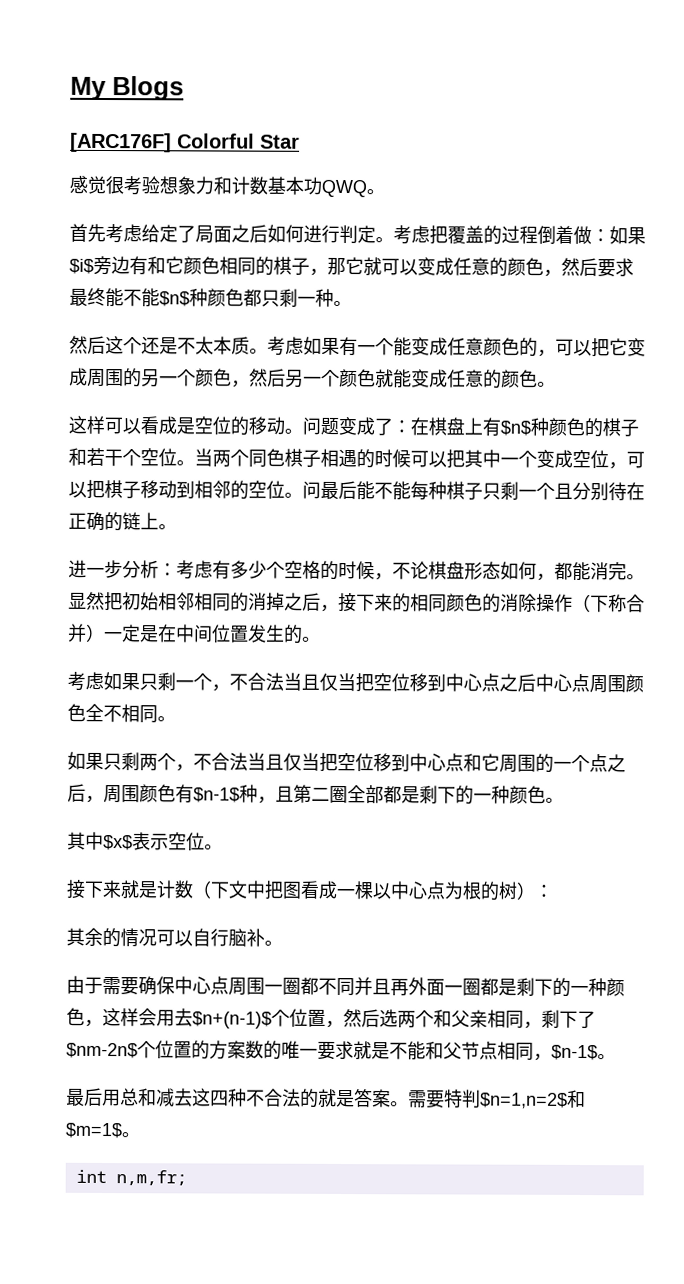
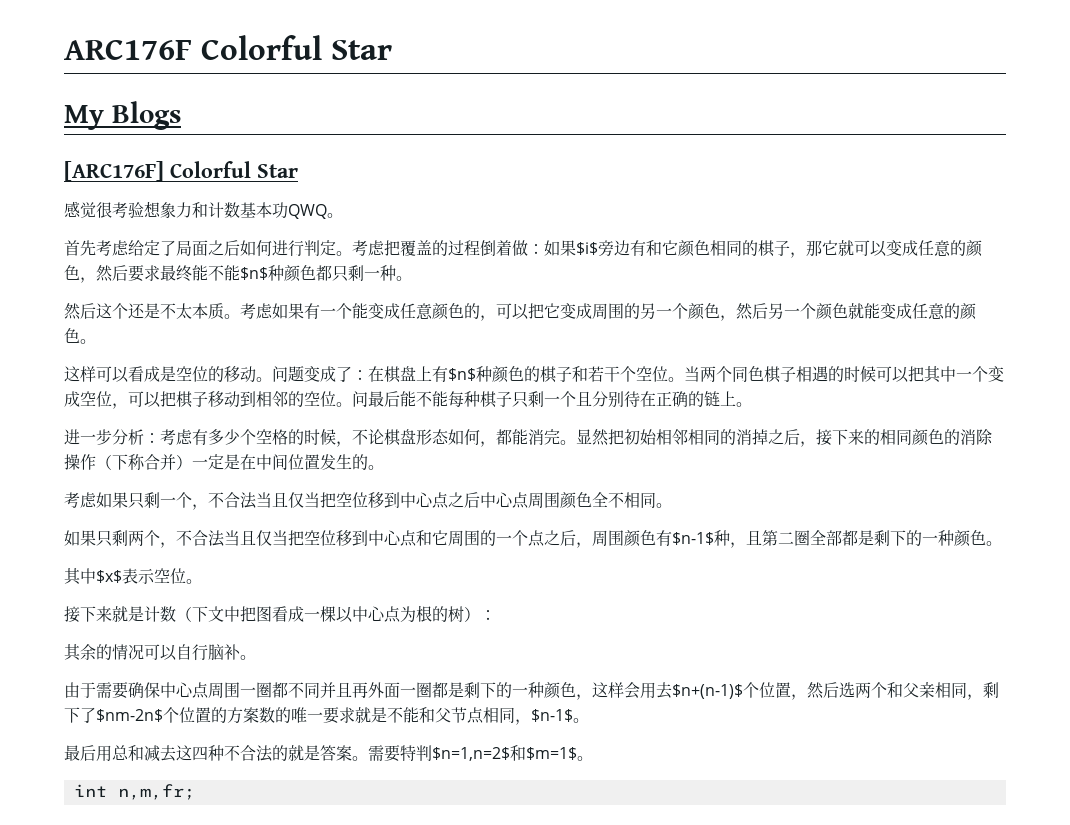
(70, 88) none -> [64,35,392,60] ARC176F Colorful Star //

